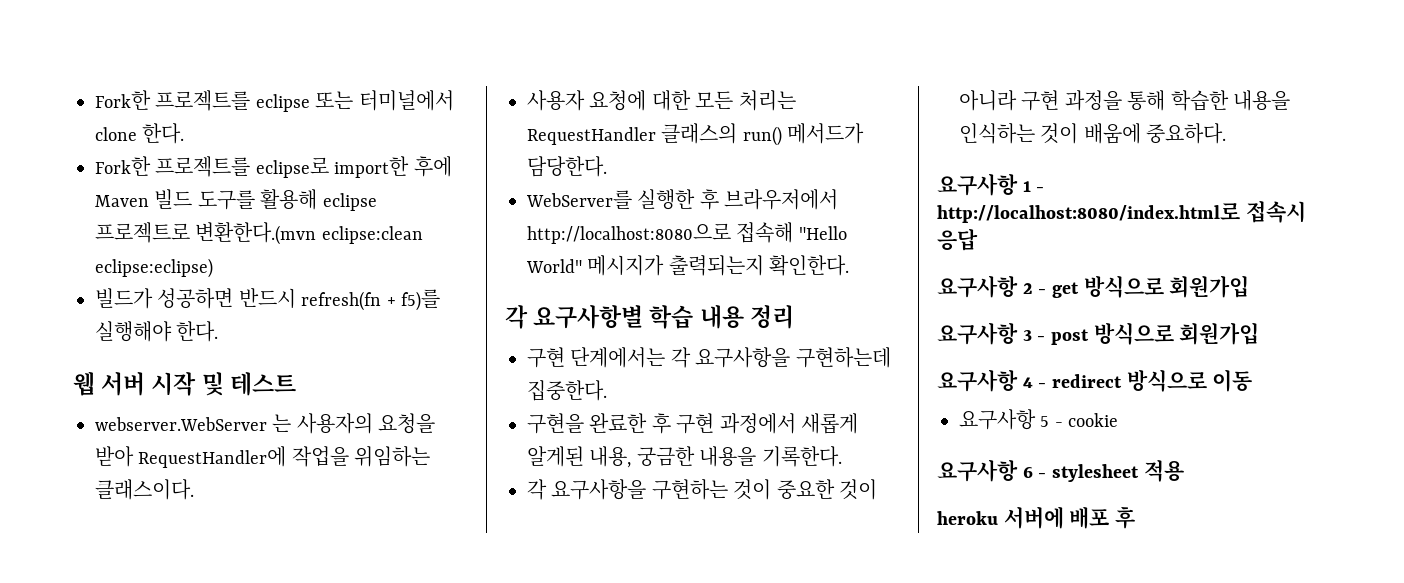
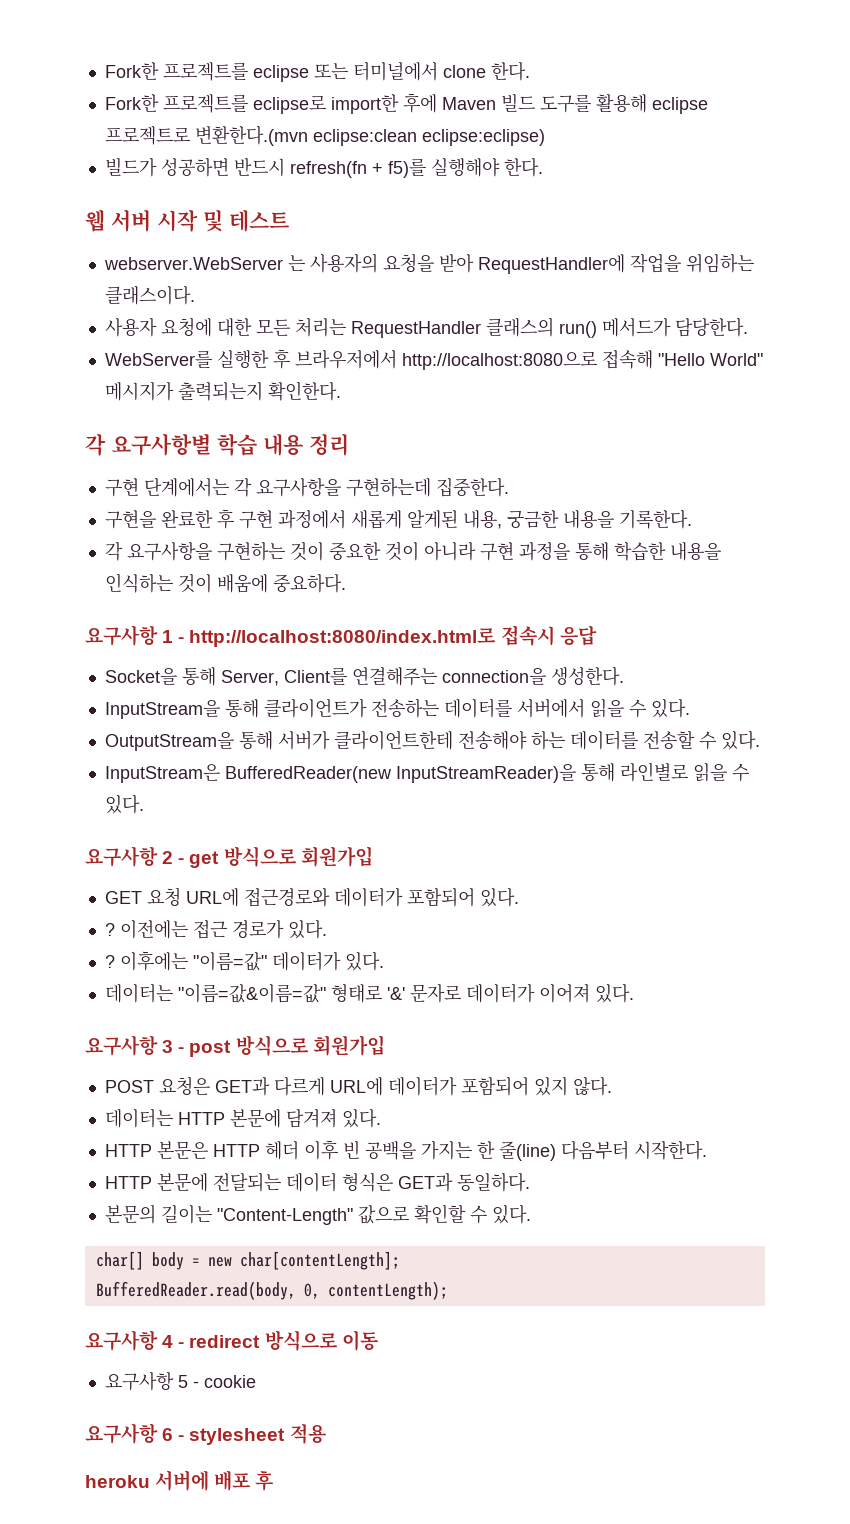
(978, 239) none -> [104,666,624,686] [104,698,690,719] [104,730,760,751] [104,762,749,783] [104,794,144,814] // Socket을 통해 Server, Client를 연결해주는 connection을 생성한다. // InputStream을 통해 클라이언트가 전송하는 데이터를 서버에서 읽을 수 있다. // OutputStream을 통해 서버가 클라이언트한테 전송해야 하는 데이터를 전송할 수 있다. // InputStream은 BufferedReader(new InputStreamReader)을 통해 라인별로 읽을 수 있다.
(1250, 286) none -> [104,887,519,907] [104,919,327,939] [104,951,384,971] [104,983,634,1003] // GET 요청 URL에 접근경로와 데이터가 포함되어 있다. // ? 이전에는 접근 경로가 있다. // ? 이후에는 "이름=값" 데이터가 있다. // 데이터는 "이름=값&이름=값" 형태로 '&' 문자로 데이터가 이어져 있다.
(1260, 333) none -> [104,1076,612,1096] [104,1108,381,1128] [104,1140,707,1161] [104,1172,530,1192] [104,1204,531,1225] [95,1251,400,1270] [95,1281,448,1300] // POST 요청은 GET과 다르게 URL에 데이터가 포함되어 있지 않다. // 데이터는 HTTP 본문에 담겨져 있다. // HTTP 본문은 HTTP 헤더 이후 빈 공백을 가지는 한 줄(line) 다음부터 시작한다. // HTTP 본문에 전달되는 데이터 형식은 GET과 동일하다. // 본문의 길이는 "Content-Length" 값으로 확인할 수 있다. // char[] body = new char[contentLength]; // BufferedReader.read(body, 0, contentLength);

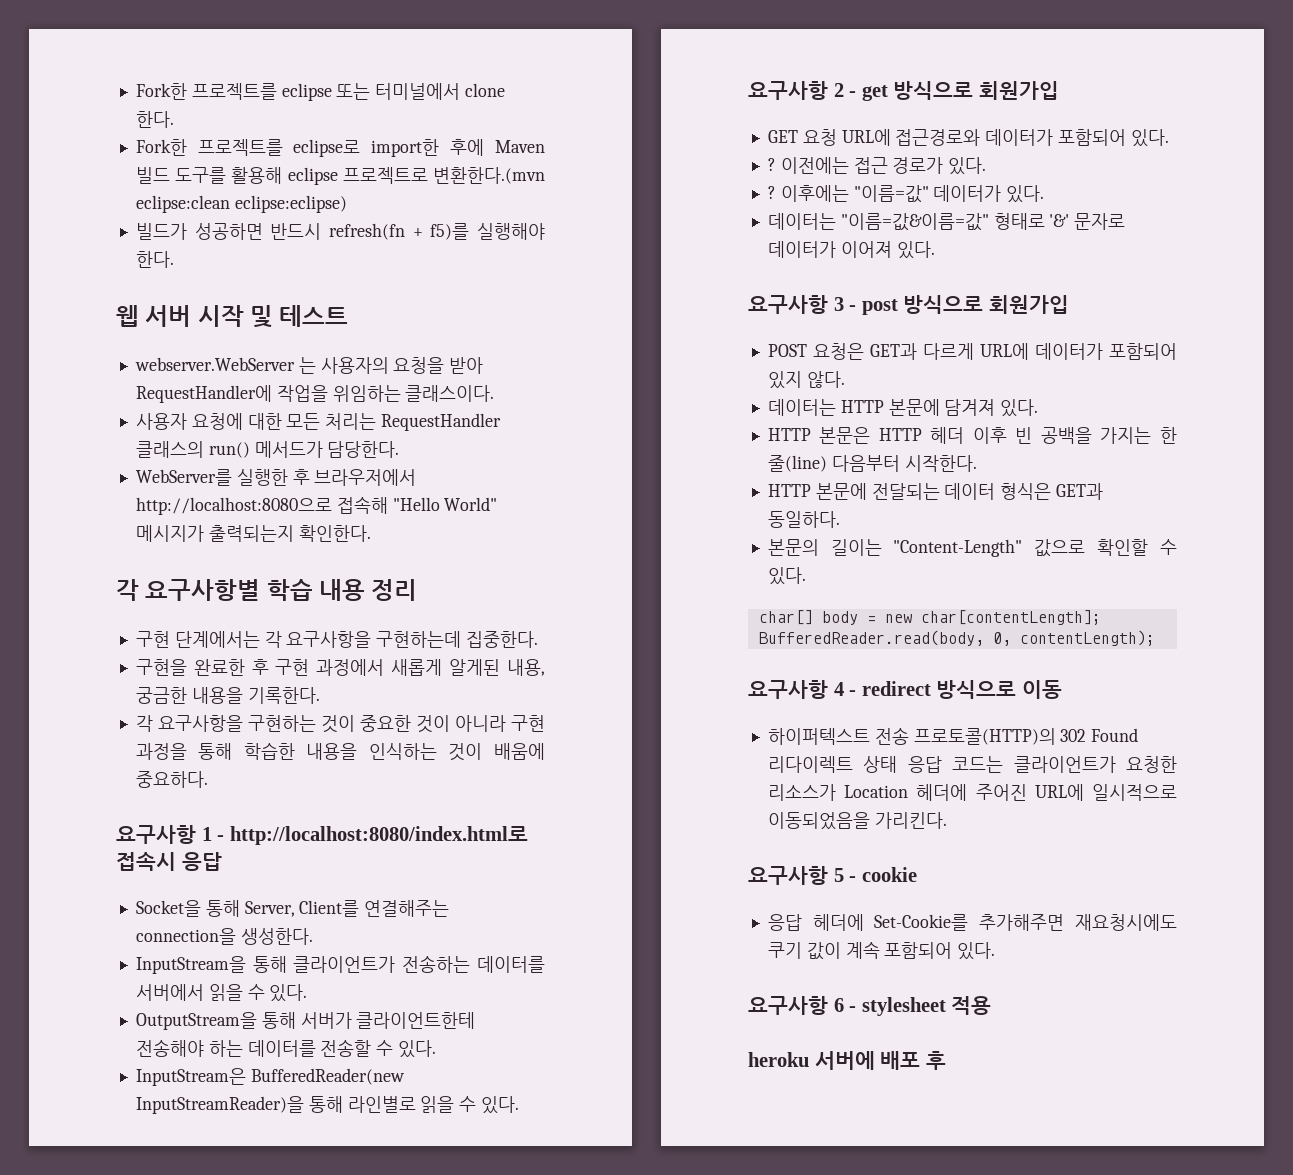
[104,1372,256,1391] 요구사항 5 - cookie -> [767,727,1139,745] [767,756,1177,773] [767,784,1177,801] [767,812,947,830] [748,866,917,885] [767,914,1177,931] [767,941,996,960] 하이퍼텍스트 전송 프로토콜(HTTP)의 302 Found 리다이렉트 상태 응답 코드는 클라이언트가 요청한 리소스가 Location 헤더에 주어진 URL에 일시적으로 이동되었음을 가리킨다. // 요구사항 5 - cookie // 응답 헤더에 Set-Cookie를 추가해주면 재요청시에도 쿠기 값이 계속 포함되어 있다.

